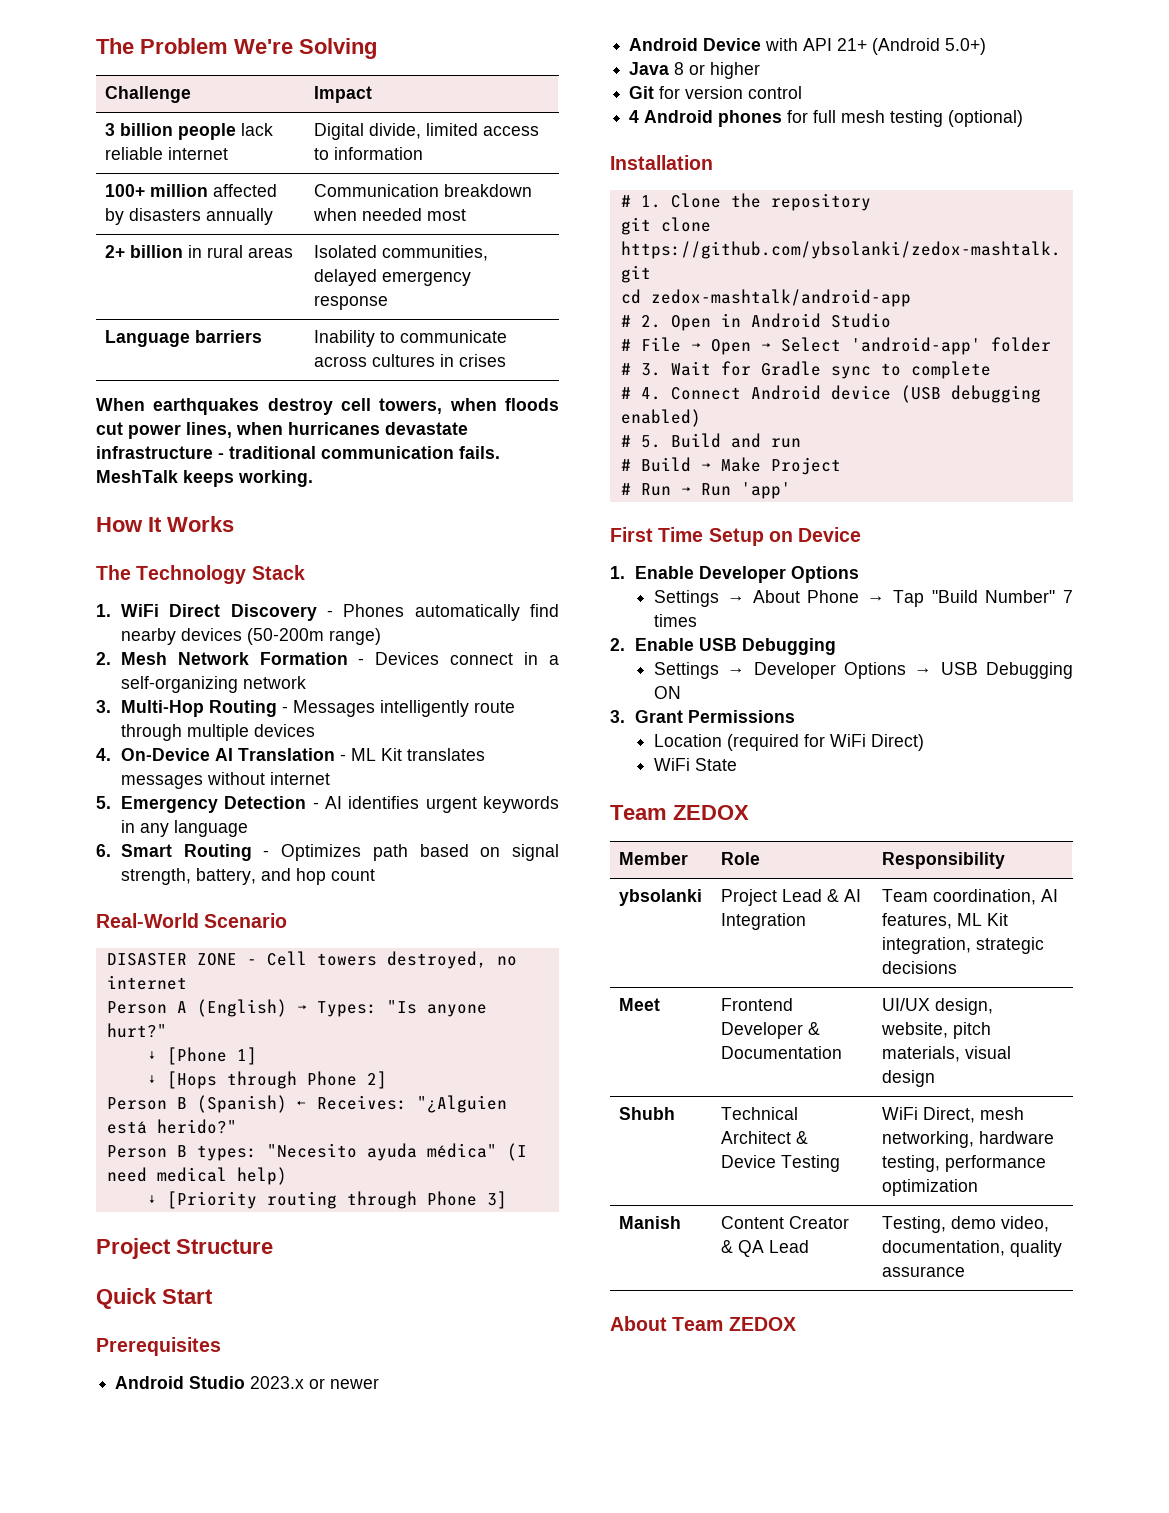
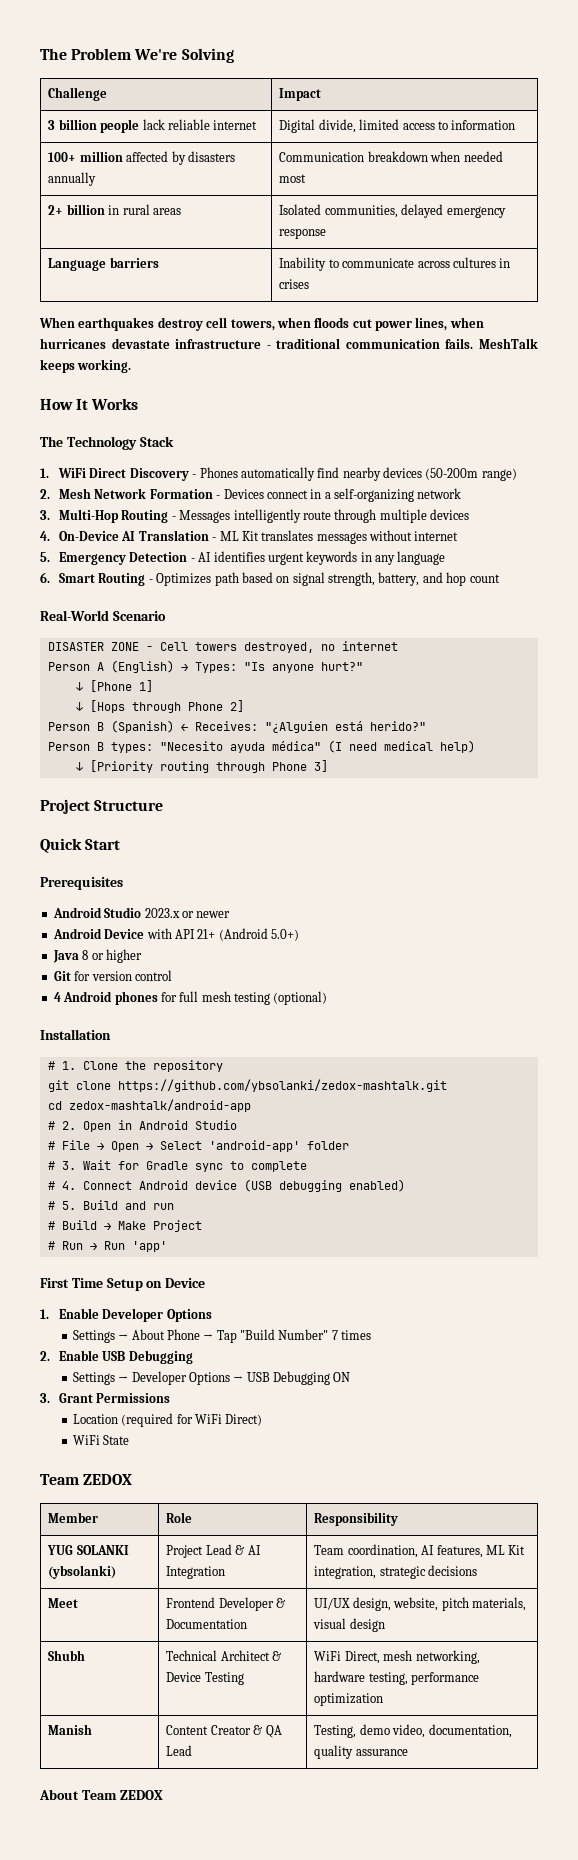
[619,889,703,906] ybsolanki -> [47,1545,129,1555] [48,1565,117,1579] YUG SOLANKI (ybsolanki)

